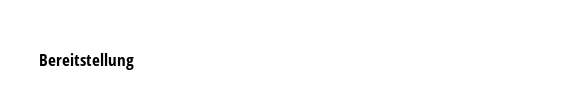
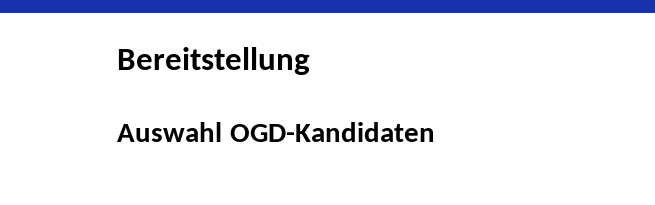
(134, 61) none -> [117,122,435,142] // Auswahl OGD-Kandidaten

